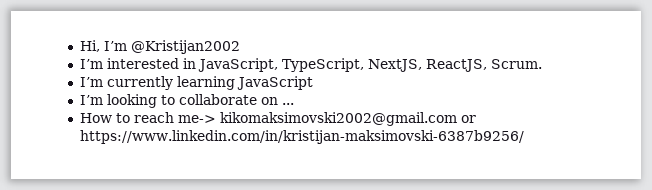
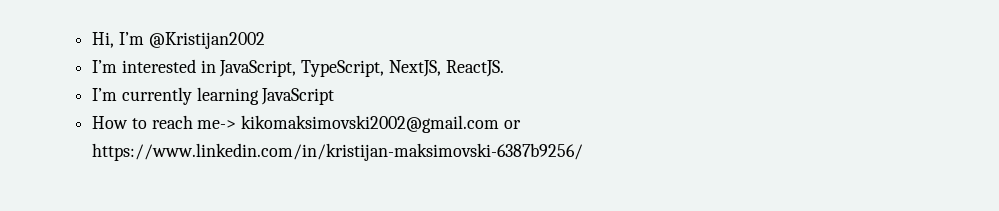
[425,59,542,72] ReactJS, Scrum. -> [445,60,504,77] ReactJS.
[79,94,294,108] // I’m looking to collaborate on ... -> (335, 96) none

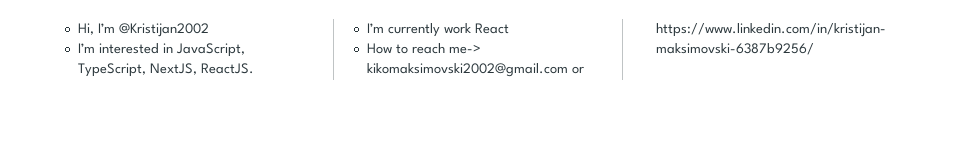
[196,87,335,105] learning JavaScript -> [443,23,509,34] work React

